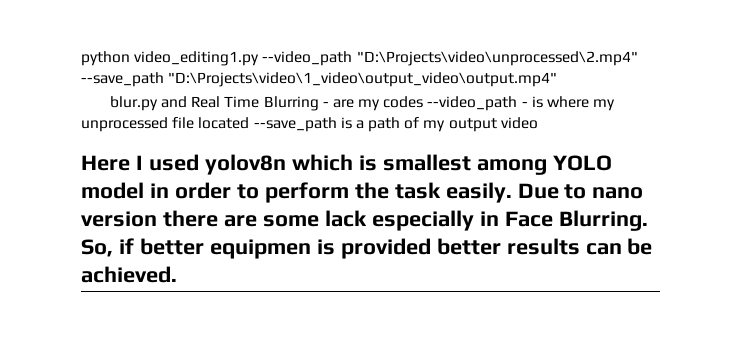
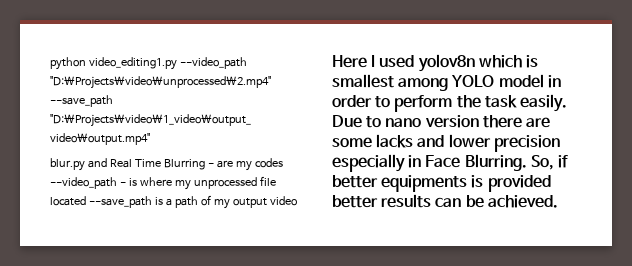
[324,210,367,227] lack -> [376,134,560,152] lacks and lower precision
[209,239,311,259] equipmen -> [381,175,468,192] equipments

